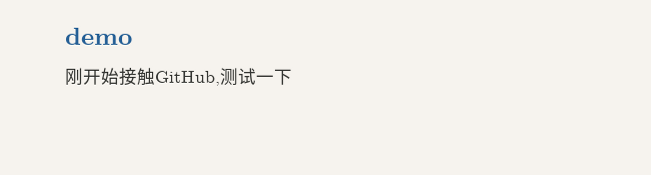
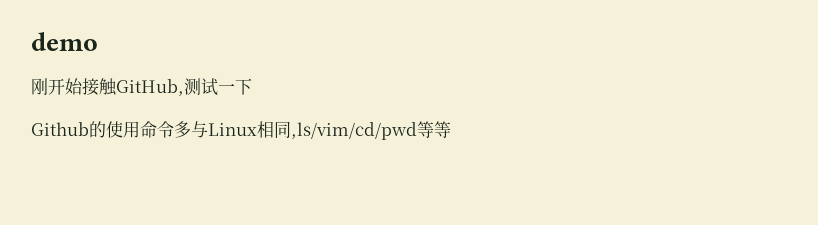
(293, 76) none -> [31,121,451,140] // Github的使用命令多与Linux相同,ls/vim/cd/pwd等等

